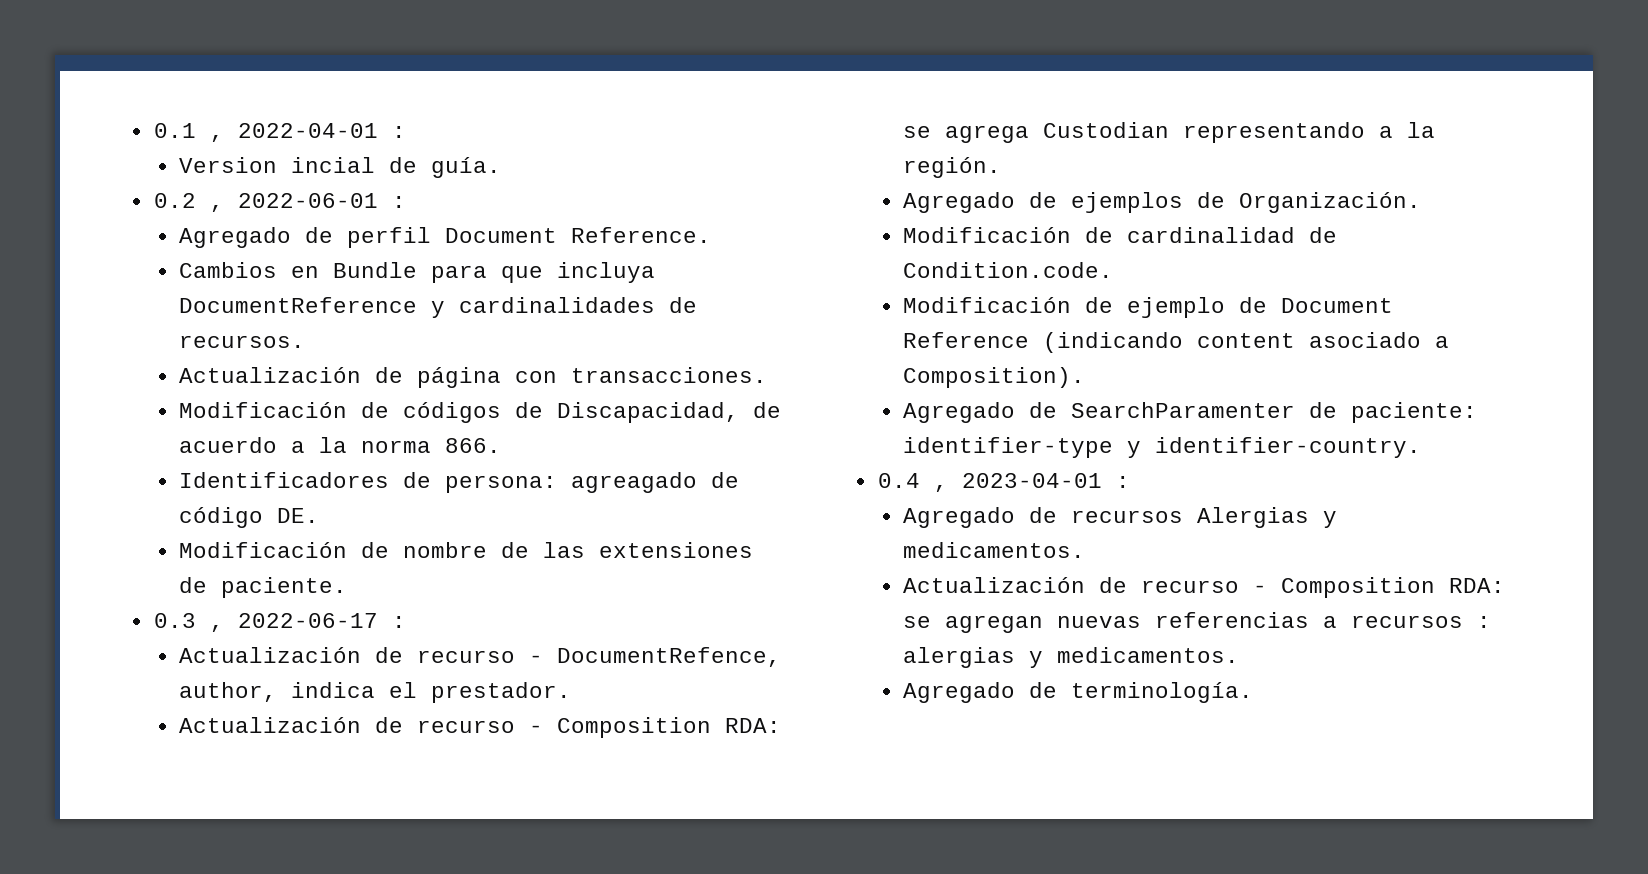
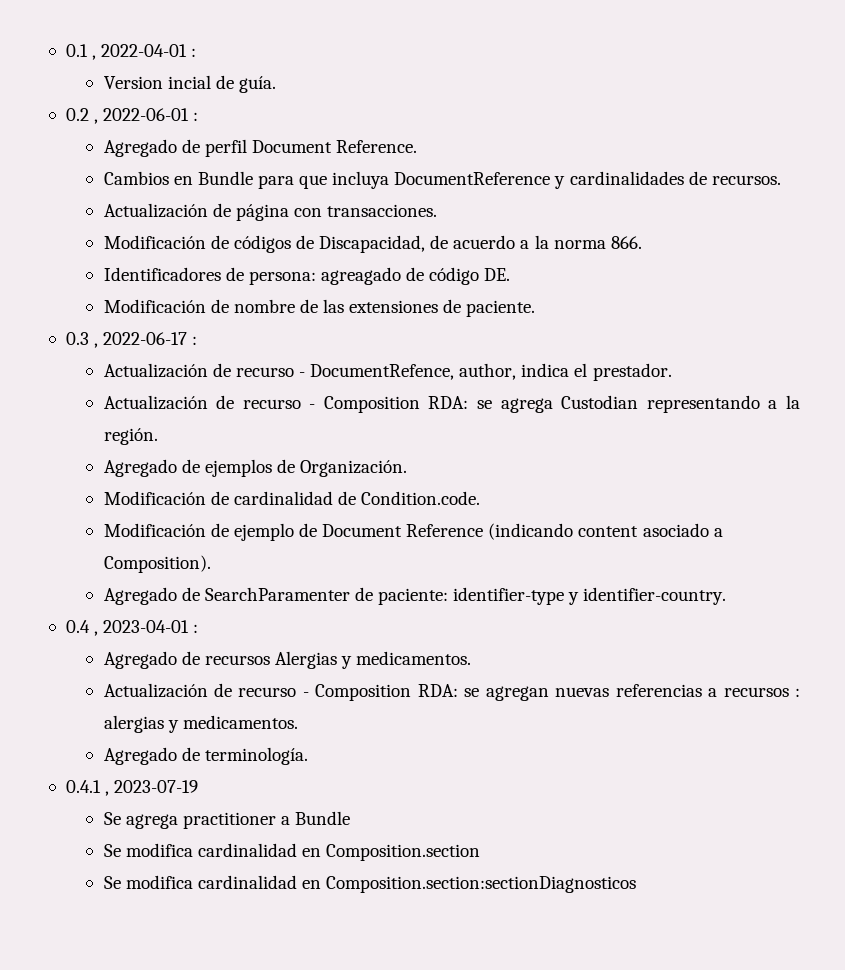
(1254, 692) none -> [65,780,199,796] [103,811,351,829] [103,843,481,861] [103,875,637,893] // 0.4.1 , 2023-07-19 // Se agrega practitioner a Bundle // Se modifica cardinalidad en Composition.section // Se modifica cardinalidad en Composition.section:sectionDiagnosticos

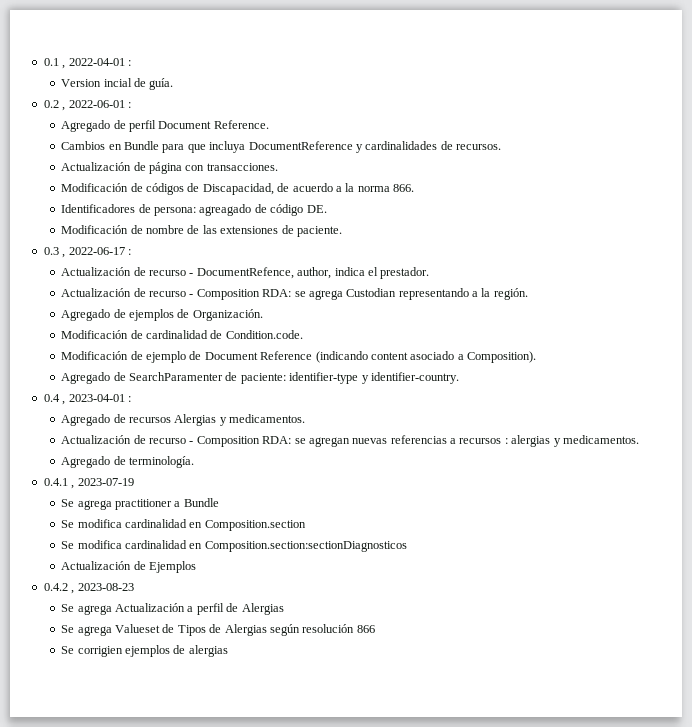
(637, 884) none -> [61,561,197,573] [43,583,134,594] [61,603,284,615] [61,624,375,636] [61,645,228,657] // Actualización de Ejemplos // 0.4.2 , 2023-08-23 // Se agrega Actualización a perfil de Alergias // Se agrega Valueset de Tipos de Alergias según resolución 866 // Se corrigien ejemplos de alergias

